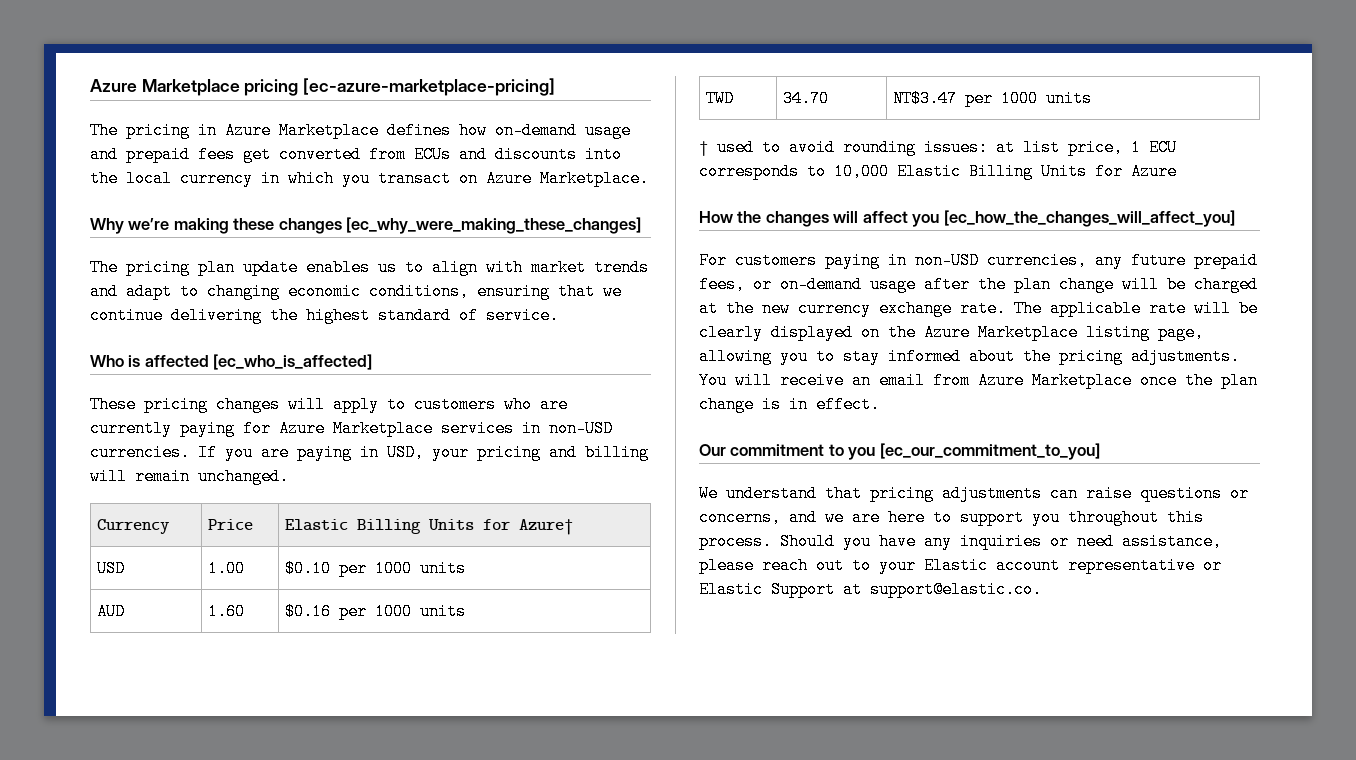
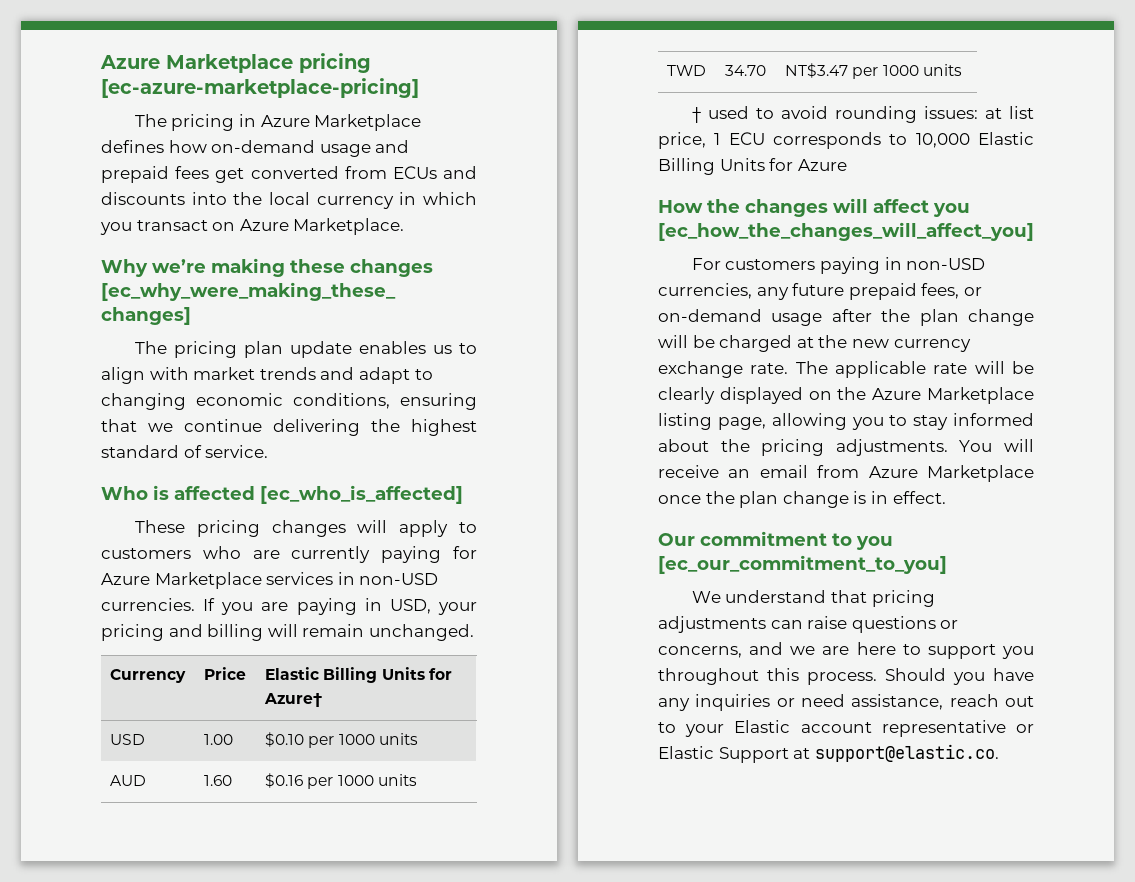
[699,557,754,574] please -> (944, 702) none

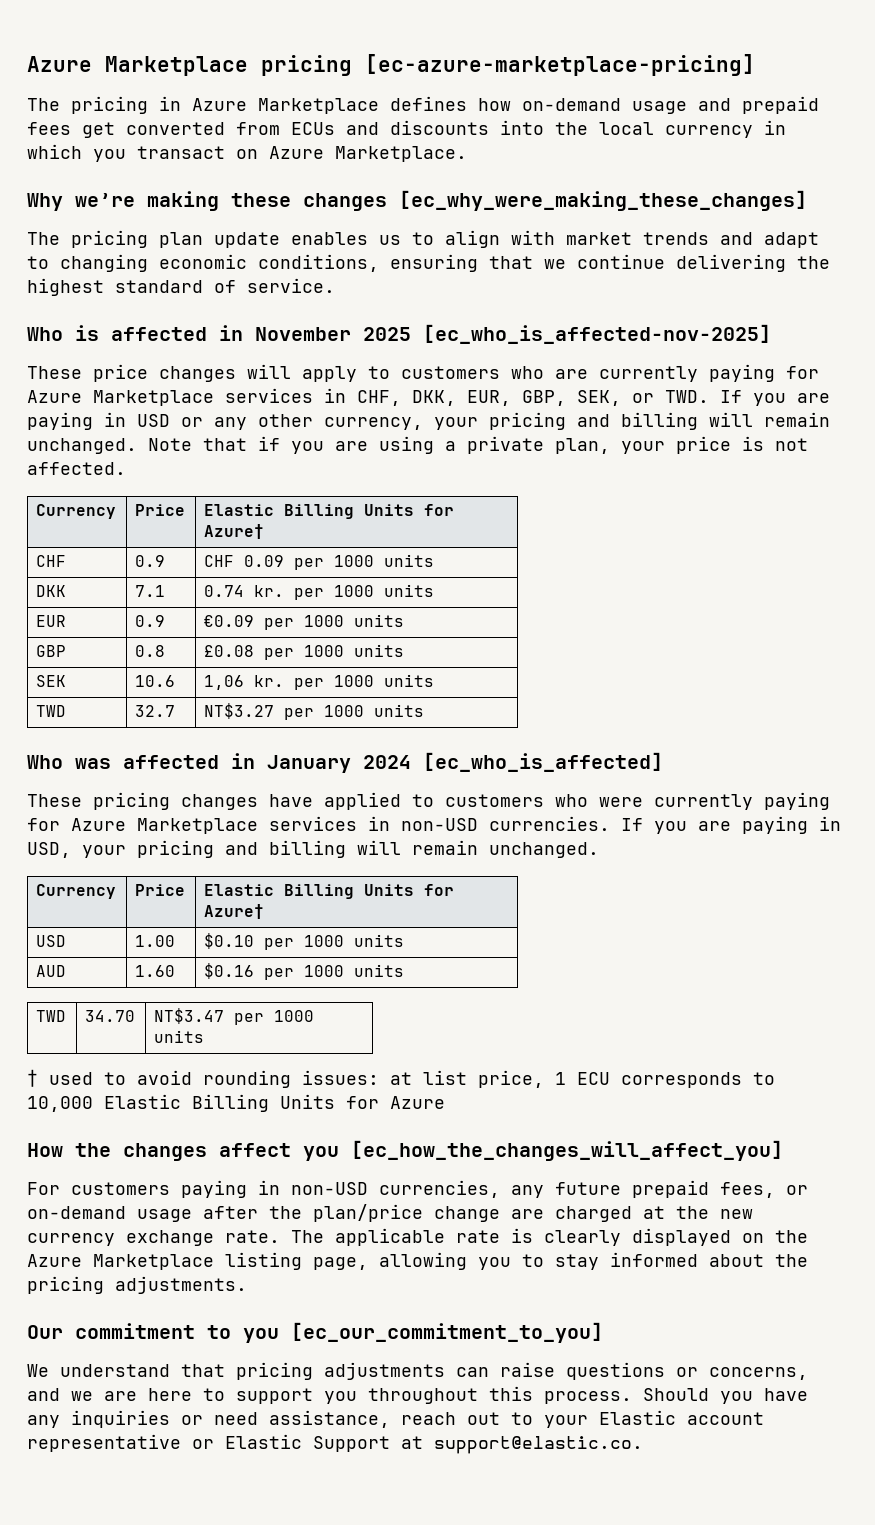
[260,485,463,504] [134,520,260,537] [ec_who_is_affected] // These pricing -> [219,324,771,344] [27,364,148,382] in November 2025 [ec_who_is_affected-nov-2025] // These price
(355, 578) none -> [357,390,830,406] [27,412,830,430] [27,436,808,454] [27,462,126,475] [36,504,117,519] [135,504,186,516] [204,504,455,519] [204,524,265,539] [36,555,67,567] [135,555,166,567] [204,554,435,570] [36,585,67,597] [135,585,166,597] [204,584,435,600] [36,615,67,627] [135,615,166,627] [204,614,405,630] [36,645,67,657] [135,645,166,657] [204,644,405,660] [36,675,67,687] [135,675,176,687] [204,674,435,690] [36,705,67,717] [135,705,176,717] [204,703,425,720] [27,752,663,773] [27,792,830,810] [27,816,390,834] CHF, DKK, EUR, GBP, SEK, or TWD. If you are paying in USD or any other currency, your pricing and billing will remain unchanged. Note that if you are using a private plan, your price is not affected. // Currency | Price | Elastic Billing Units for Azure† // CHF | 0.9 | CHF 0.09 per 1000 units // DKK | 7.1 | 0.74 kr. per 1000 units // EUR | 0.9 | €0.09 per 1000 units // GBP | 0.8 | £0.08 per 1000 units // SEK | 10.6 | 1,06 kr. per 1000 units // TWD | 32.7 | NT$3.27 per 1000 units // Who was affected in January 2024 [ec_who_is_affected] // These pricing changes have applied to customers who were currently paying for Azure Marketplace services in
[833,198,868,213] will -> (207, 1152) none
[919,309,1034,326] [658,335,715,348] plan change will be -> [313,1204,544,1222] plan/price change are
[974,361,1034,374] will be -> [511,1228,533,1243] is
[959,439,1034,452] [658,465,1034,482] [658,491,946,508] You will receive an email from Azure Marketplace once the plan change is in effect. -> (247, 1285) none

